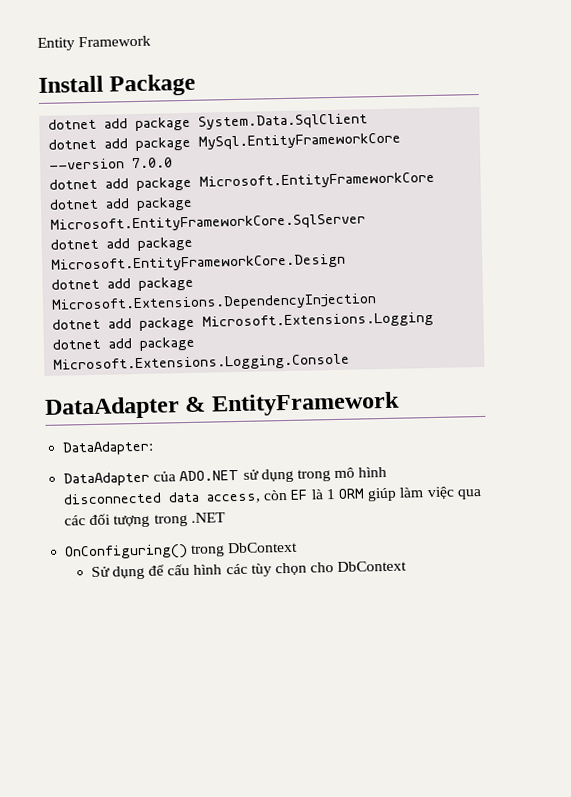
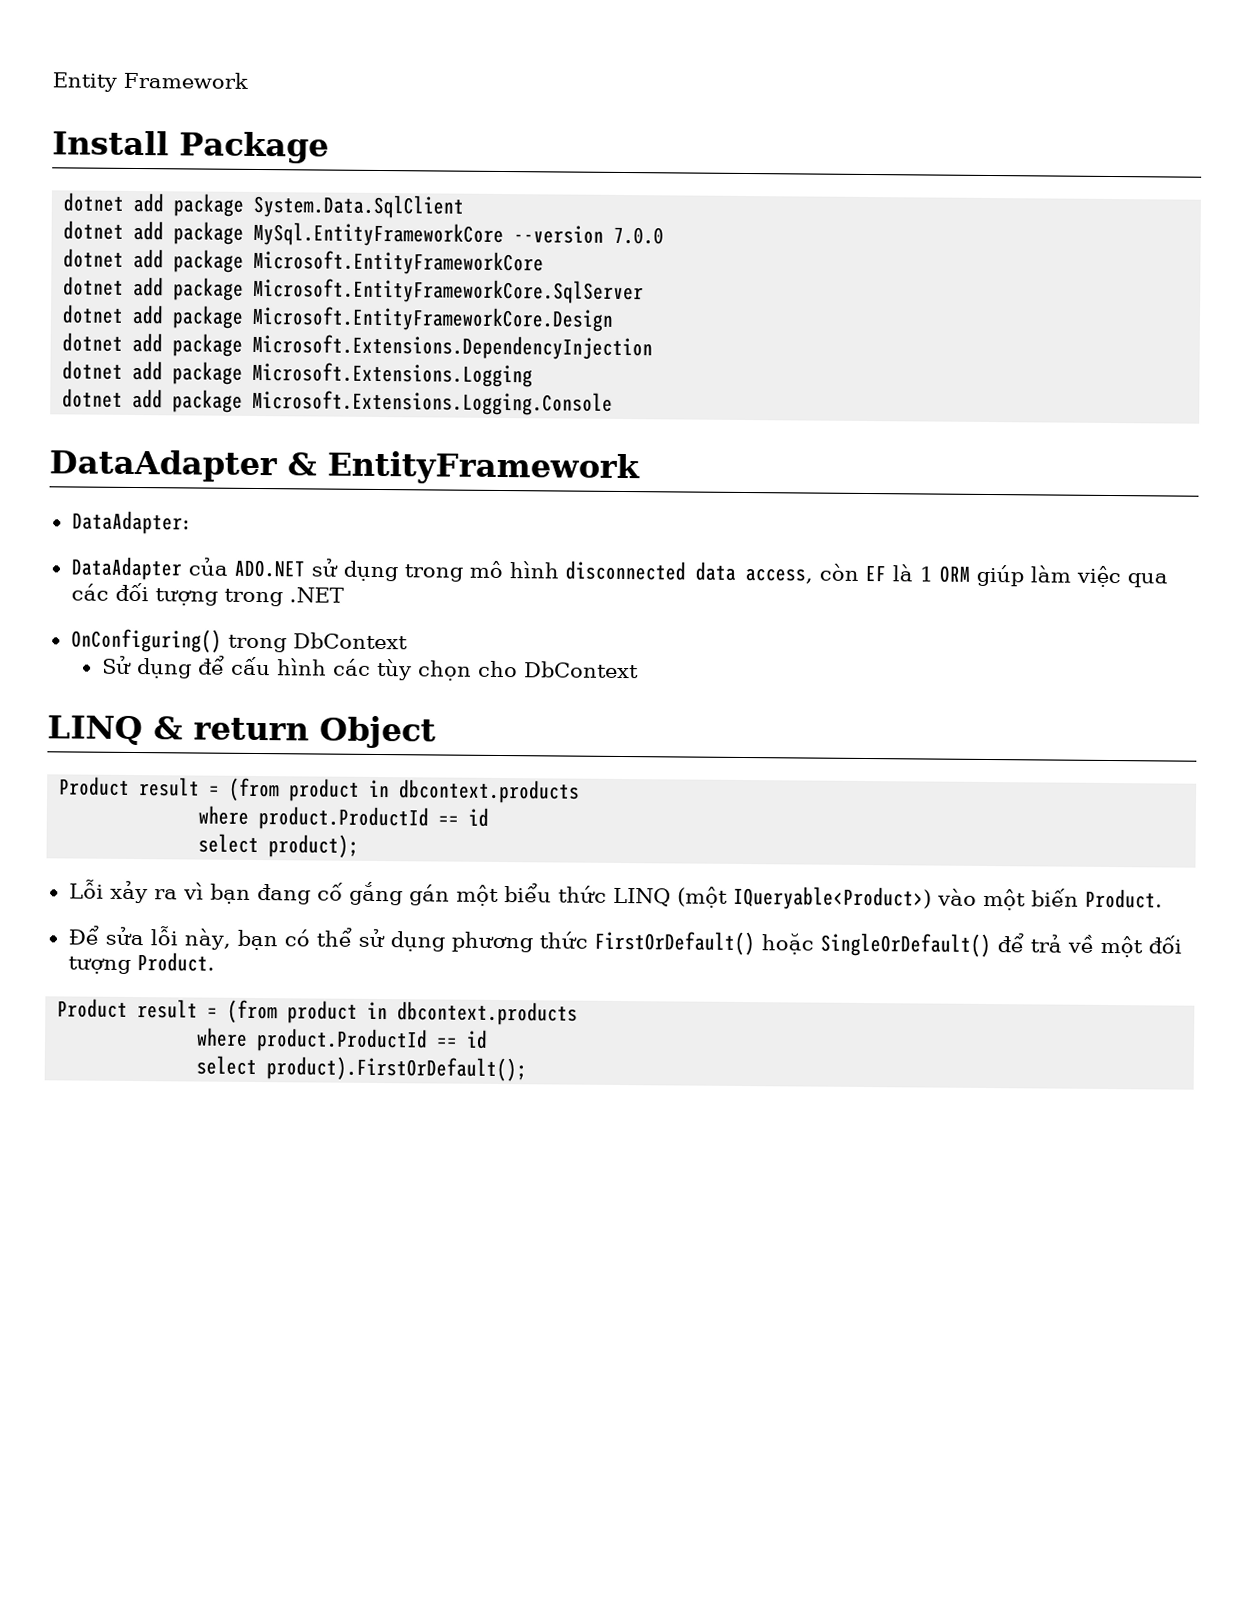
(408, 566) none -> [47,715,436,749] [59,776,581,804] [198,805,490,831] [198,833,360,858] [68,879,1163,911] [67,925,1182,958] [67,952,215,974] [57,998,579,1026] [196,1027,489,1053] [196,1055,528,1082] // LINQ & return Object // Product result = (from product in dbcontext.products // where product.ProductId == id // select product); // Lỗi xảy ra vì bạn đang cố gắng gán một biểu thức LINQ (một IQueryable<Product>) vào một biến Product. // Để sửa lỗi này, bạn có thể sử dụng phương thức FirstOrDefault() hoặc SingleOrDefault() để trả về một đối tượng Product. // Product result = (from product in dbcontext.products // where product.ProductId == id // select product).FirstOrDefault();

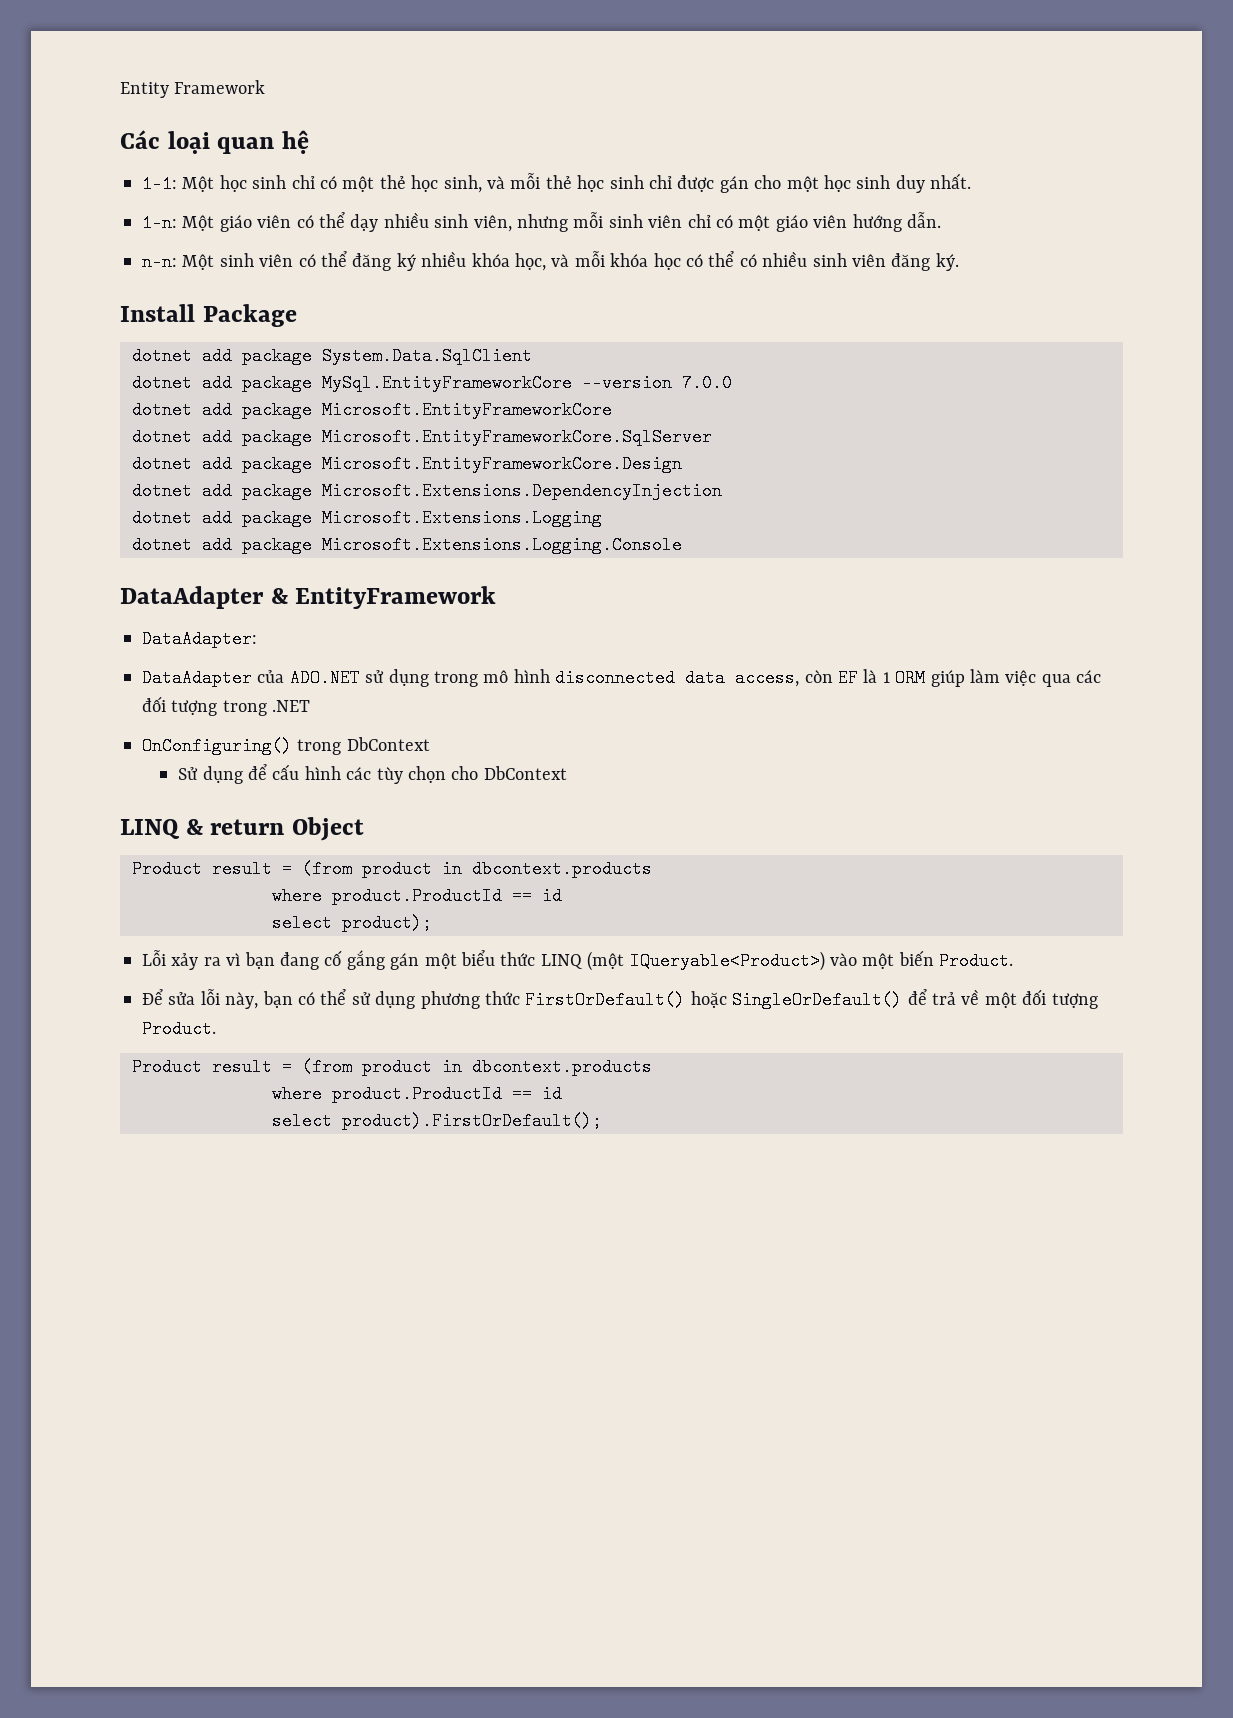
(248, 80) none -> [120,130,309,154] [142,173,972,193] [142,212,941,232] [142,251,959,271] // Các loại quan hệ // 1-1: Một học sinh chỉ có một thẻ học sinh, và mỗi thẻ học sinh chỉ được gán cho một học sinh duy nhất. // 1-n: Một giáo viên có thể dạy nhiều sinh viên, nhưng mỗi sinh viên chỉ có một giáo viên hướng dẫn. // n-n: Một sinh viên có thể đăng ký nhiều khóa học, và mỗi khóa học có thể có nhiều sinh viên đăng ký.

